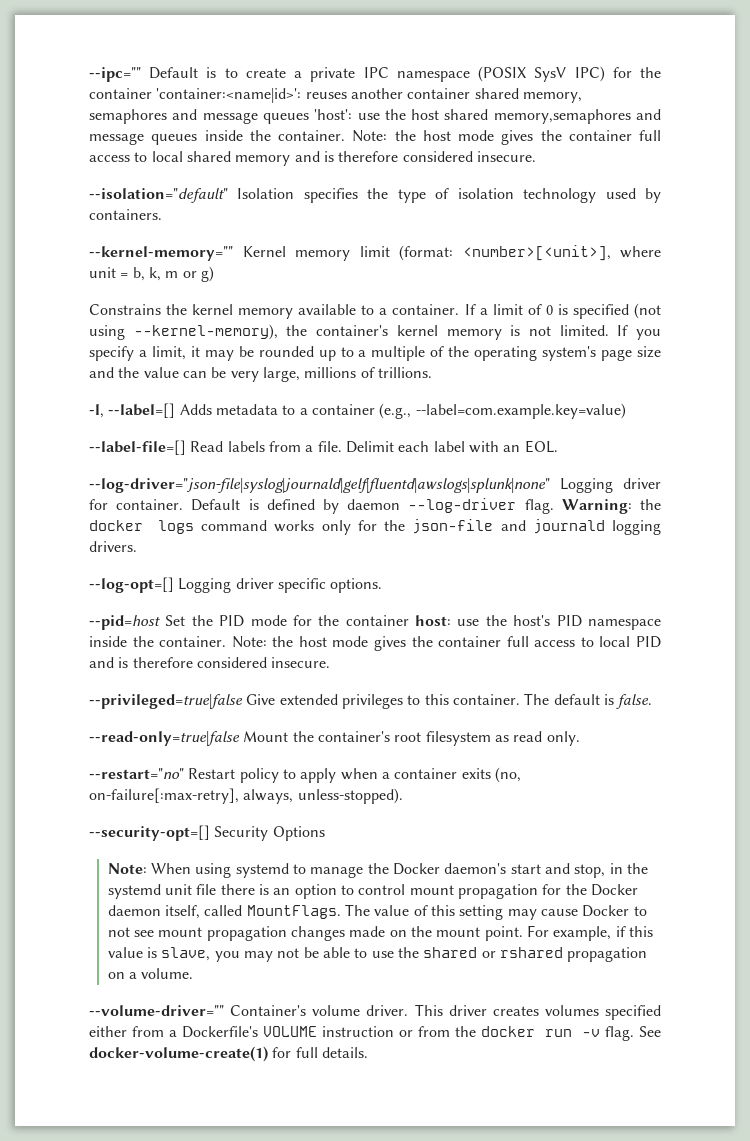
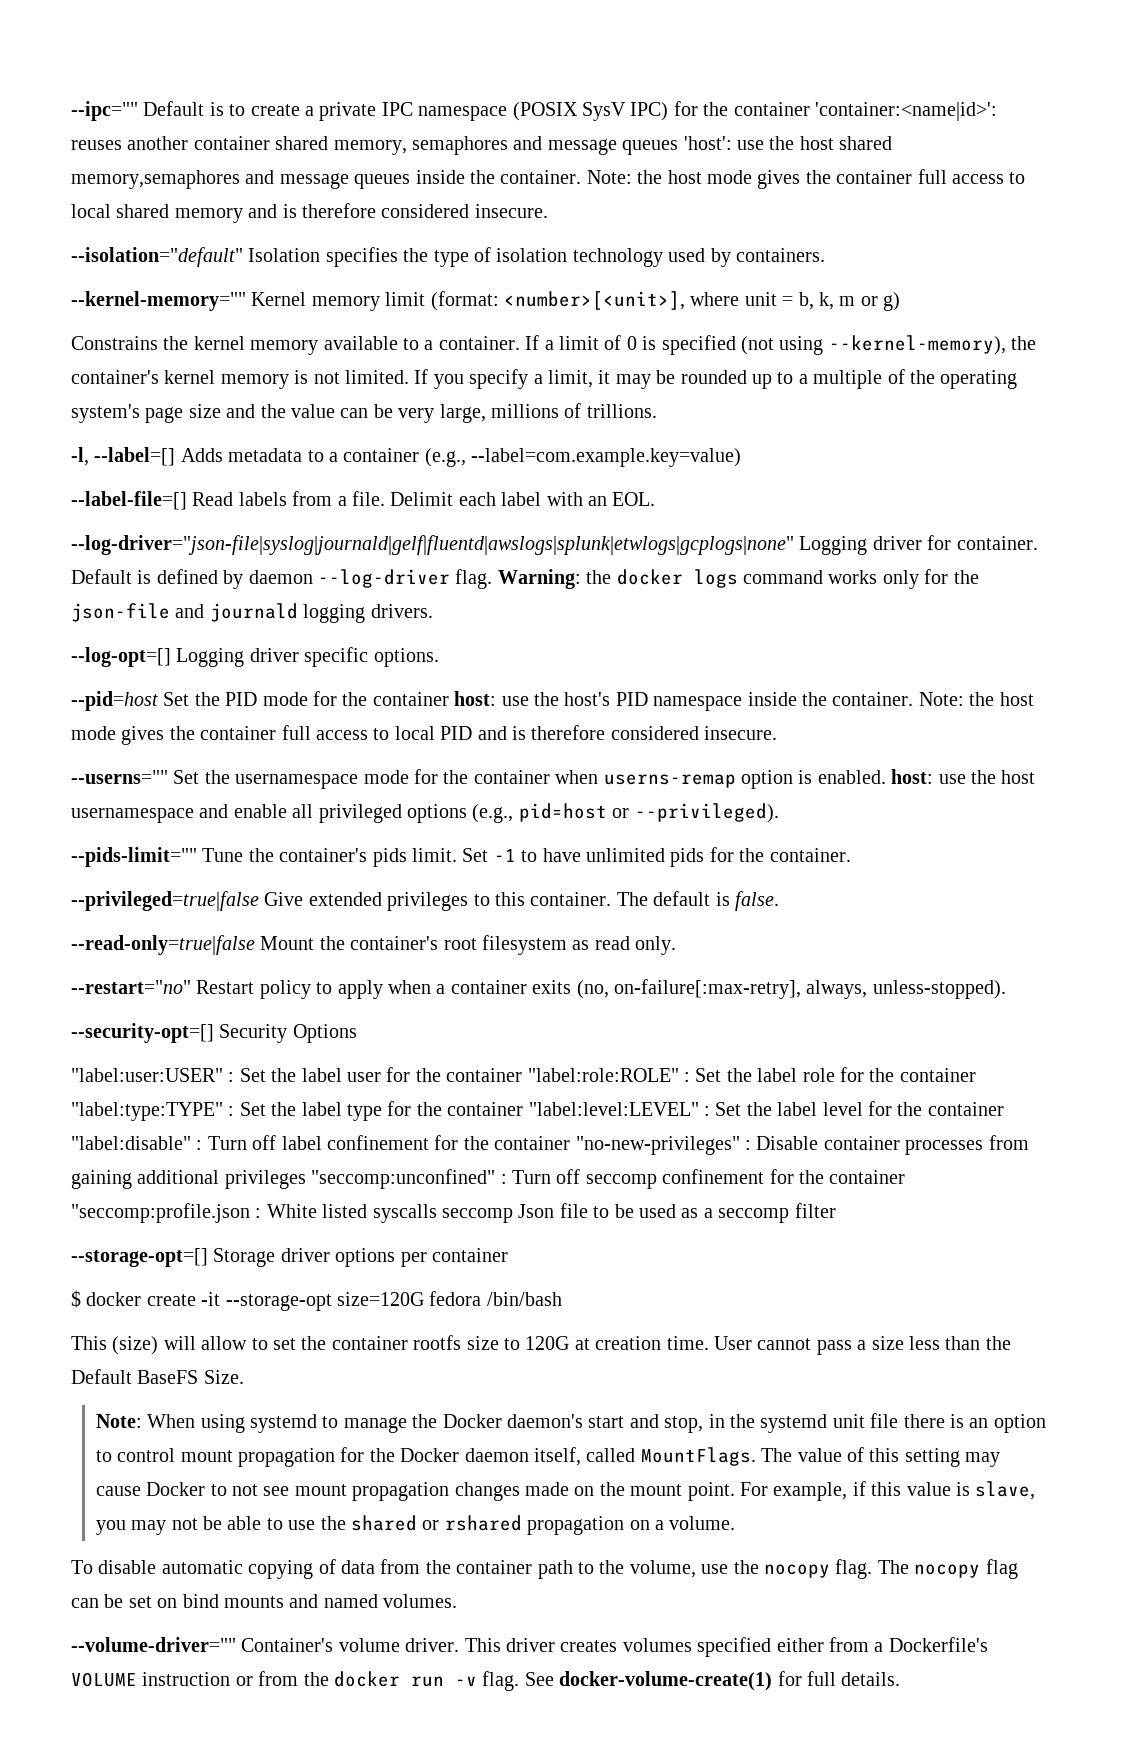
[89,478,550,493] --log-driver="json-file|syslog|journald|gelf|fluentd|awslogs|splunk|none" -> [71,535,794,555] --log-driver="json-file|syslog|journald|gelf|fluentd|awslogs|splunk|etwlogs|gcplogs|none"
(331, 662) none -> [71,769,1036,789] [71,803,779,823] [71,847,851,867] // --userns="" Set the usernamespace mode for the container when userns-remap option is enabled. host: use the host usernamespace and enable all privileged options (e.g., pid=host or --privileged). // --pids-limit="" Tune the container's pids limit. Set -1 to have unlimited pids for the container.
(325, 833) none -> [71,1067,976,1082] [71,1101,1004,1121] [71,1135,1029,1155] [71,1169,906,1189] [71,1203,836,1223] [71,1248,508,1267] [71,1290,562,1311] [71,1335,1011,1355] [71,1369,244,1384] // "label:user:USER" : Set the label user for the container "label:role:ROLE" : Set the label role for the container "label:type:TYPE" : Set the label type for the container "label:level:LEVEL" : Set the label level for the container "label:disable" : Turn off label confinement for the container "no-new-privileges" : Disable container processes from gaining additional privileges "seccomp:unconfined" : Turn off seccomp confinement for the container "seccomp:profile.json : White listed syscalls seccomp Json file to be used as a seccomp filter // --storage-opt=[] Storage driver options per container // $ docker create -it --storage-opt size=120G fedora /bin/bash // This (size) will allow to set the container rootfs size to 120G at creation time. User cannot pass a size less than the Default BaseFS Size.
(194, 973) none -> [71,1559,1018,1579] [71,1594,458,1608] // To disable automatic copying of data from the container path to the volume, use the nocopy flag. The nocopy flag can be set on bind mounts and named volumes.

